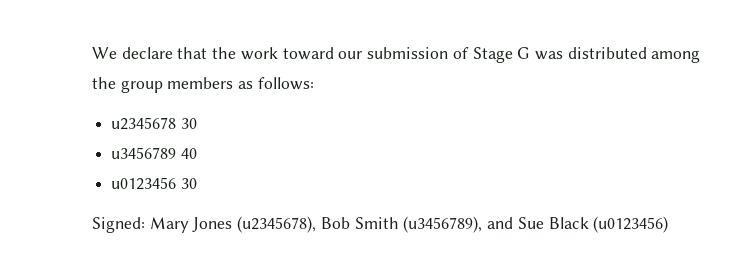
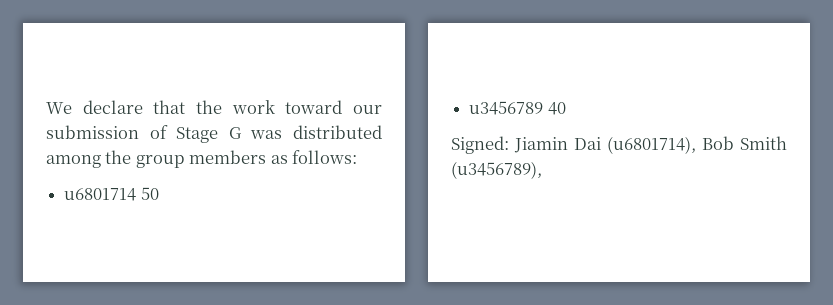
[111,117,197,130] u2345678 30 -> [64,187,159,201] u6801714 50
[111,177,197,190] // u0123456 30 -> (566, 108) none
[149,216,669,233] Mary Jones (u2345678), Bob Smith (u3456789), and Sue Black (u0123456) -> [514,136,787,154] [451,161,542,179] Jiamin Dai (u6801714), Bob Smith (u3456789),

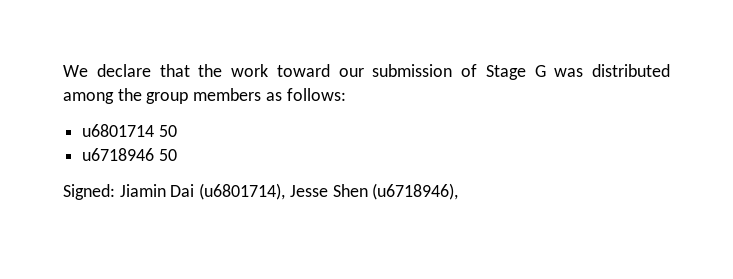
[469,101,566,115] u3456789 40 -> [82,148,177,161] u6718946 50
[702,136,787,150] [451,161,542,179] Bob Smith (u3456789), -> [289,183,459,200] Jesse Shen (u6718946),

